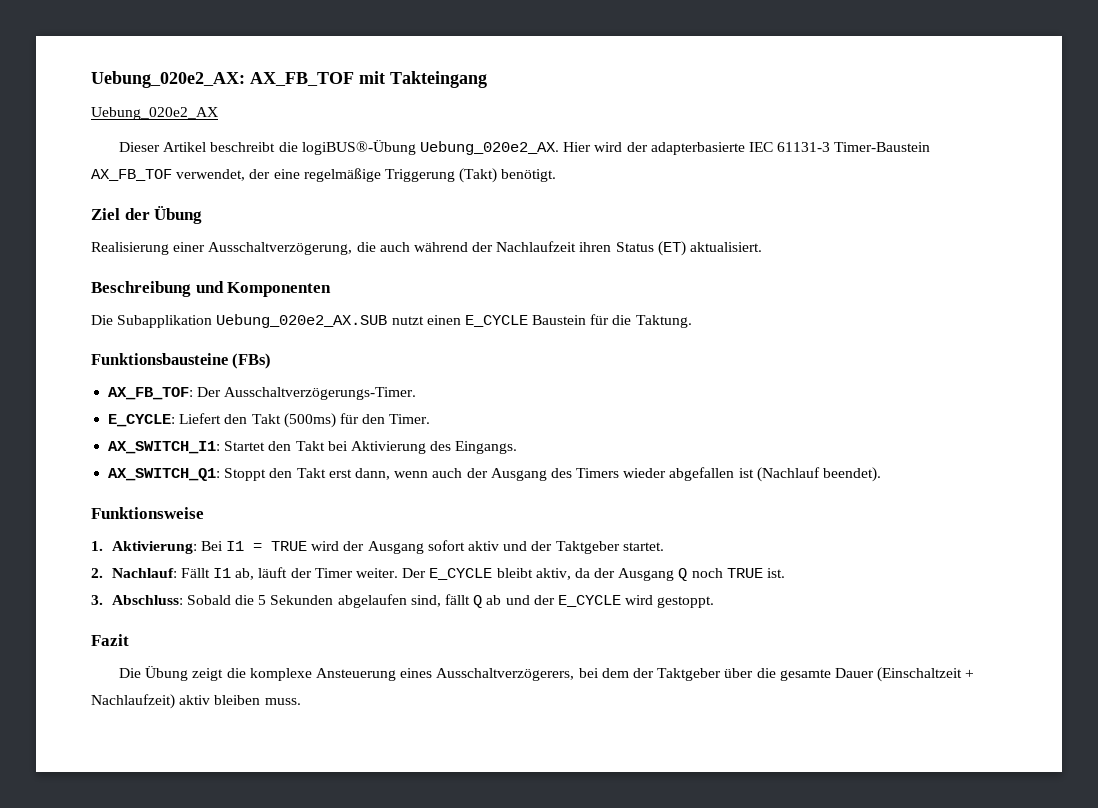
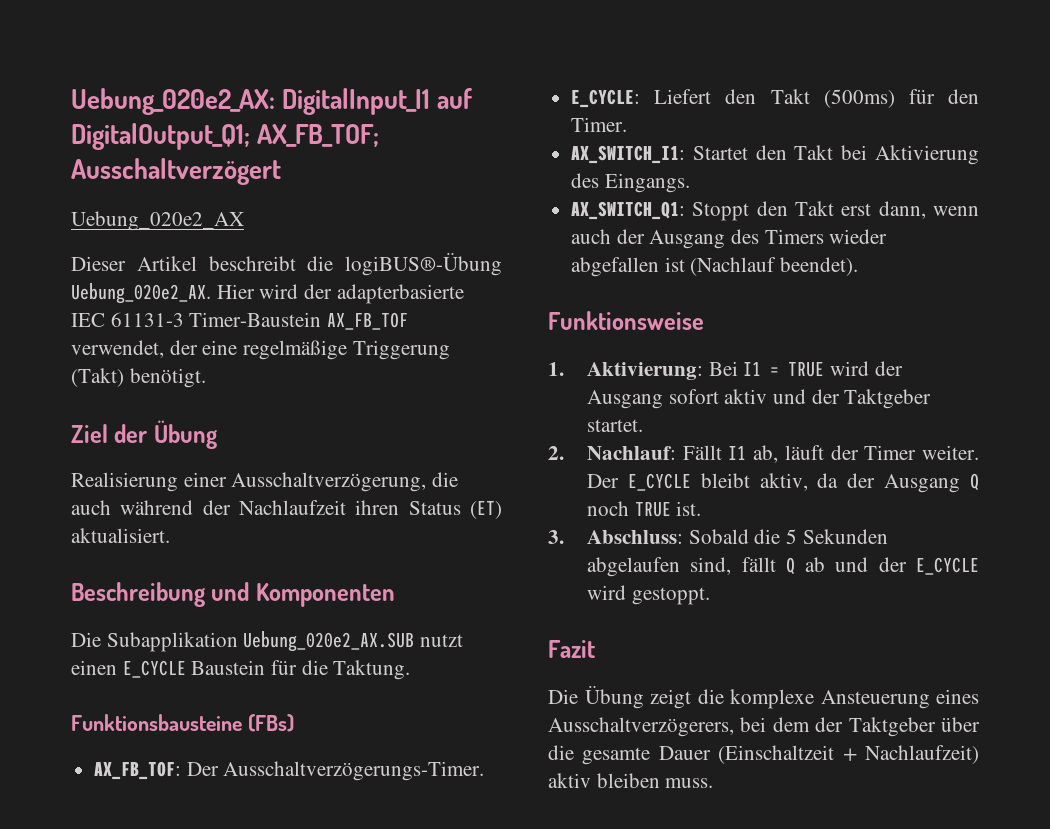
[250,71,487,88] AX_FB_TOF mit Takteingang -> [282,88,473,115] [71,123,380,150] [71,158,281,185] DigitalInput_I1 auf DigitalOutput_Q1; AX_FB_TOF; Ausschaltverzögert

